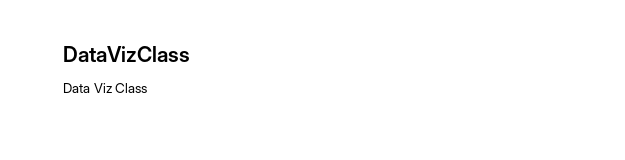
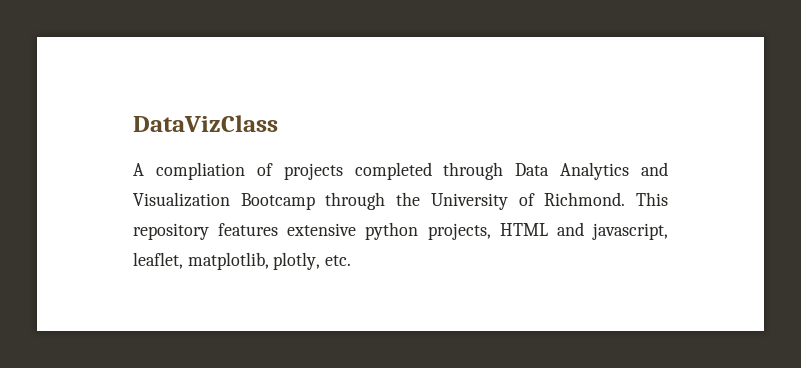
[63,83,148,93] Data Viz Class -> [133,162,668,180] [133,192,668,210] [133,222,669,240] [133,252,352,270] A compliation of projects completed through Data Analytics and Visualization Bootcamp through the University of Richmond. This repository features extensive python projects, HTML and javascript, leaflet, matplotlib, plotly, etc.

